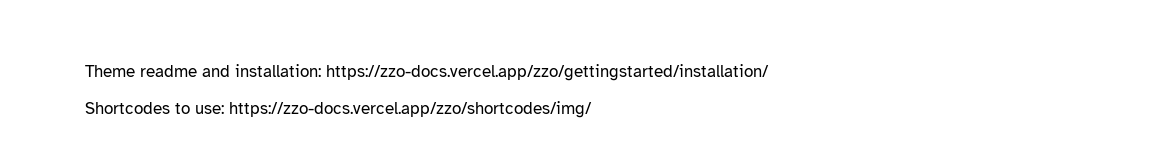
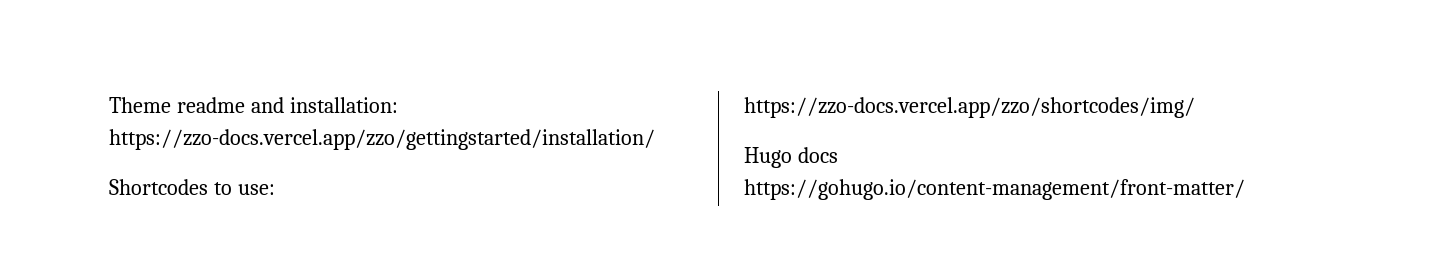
(592, 109) none -> [744,147,838,168] [744,179,1245,200] // Hugo docs https://gohugo.io/content-management/front-matter/

